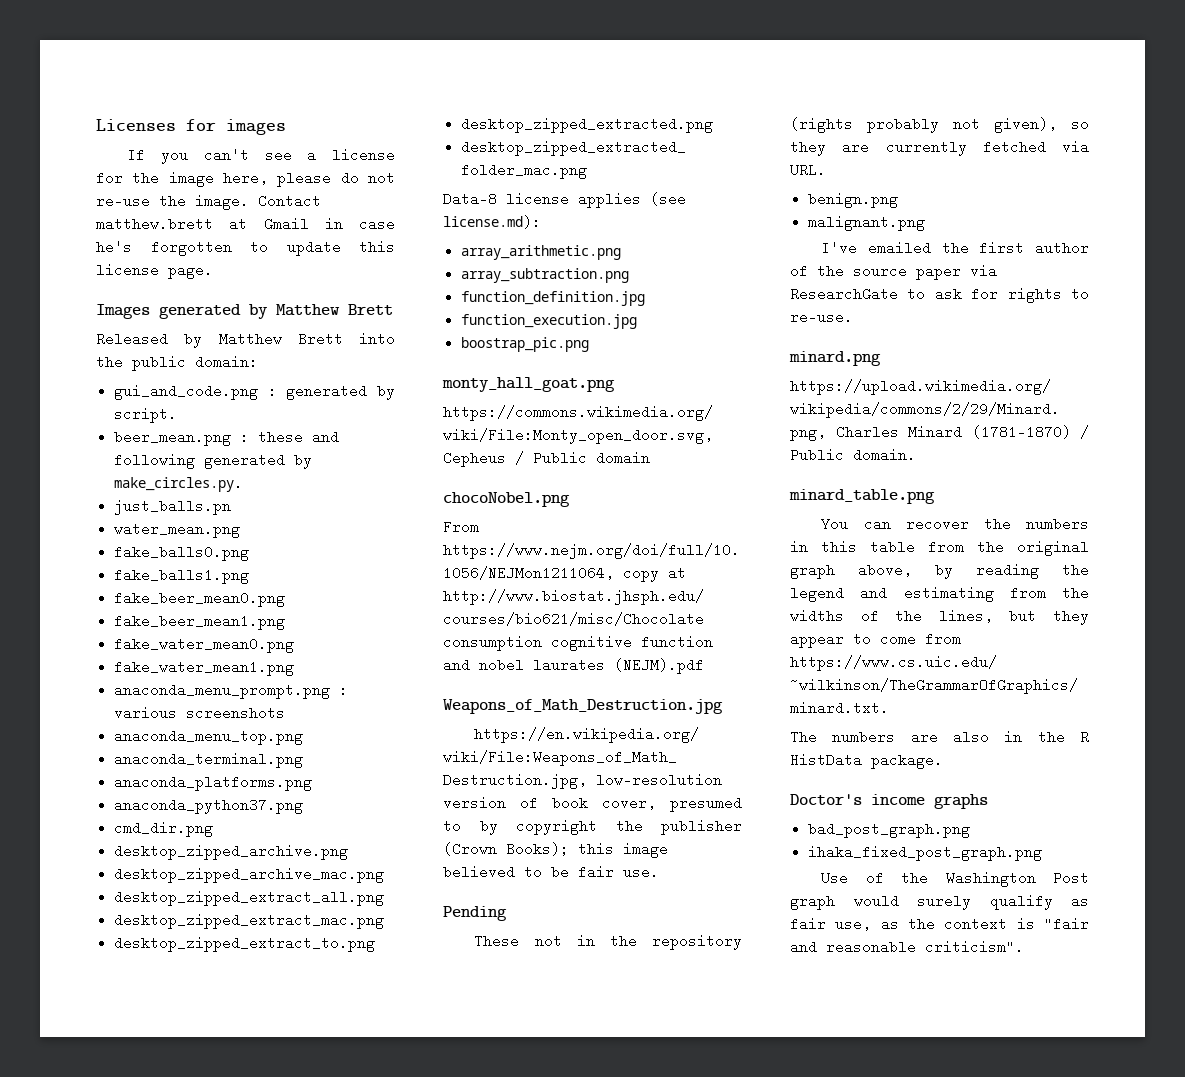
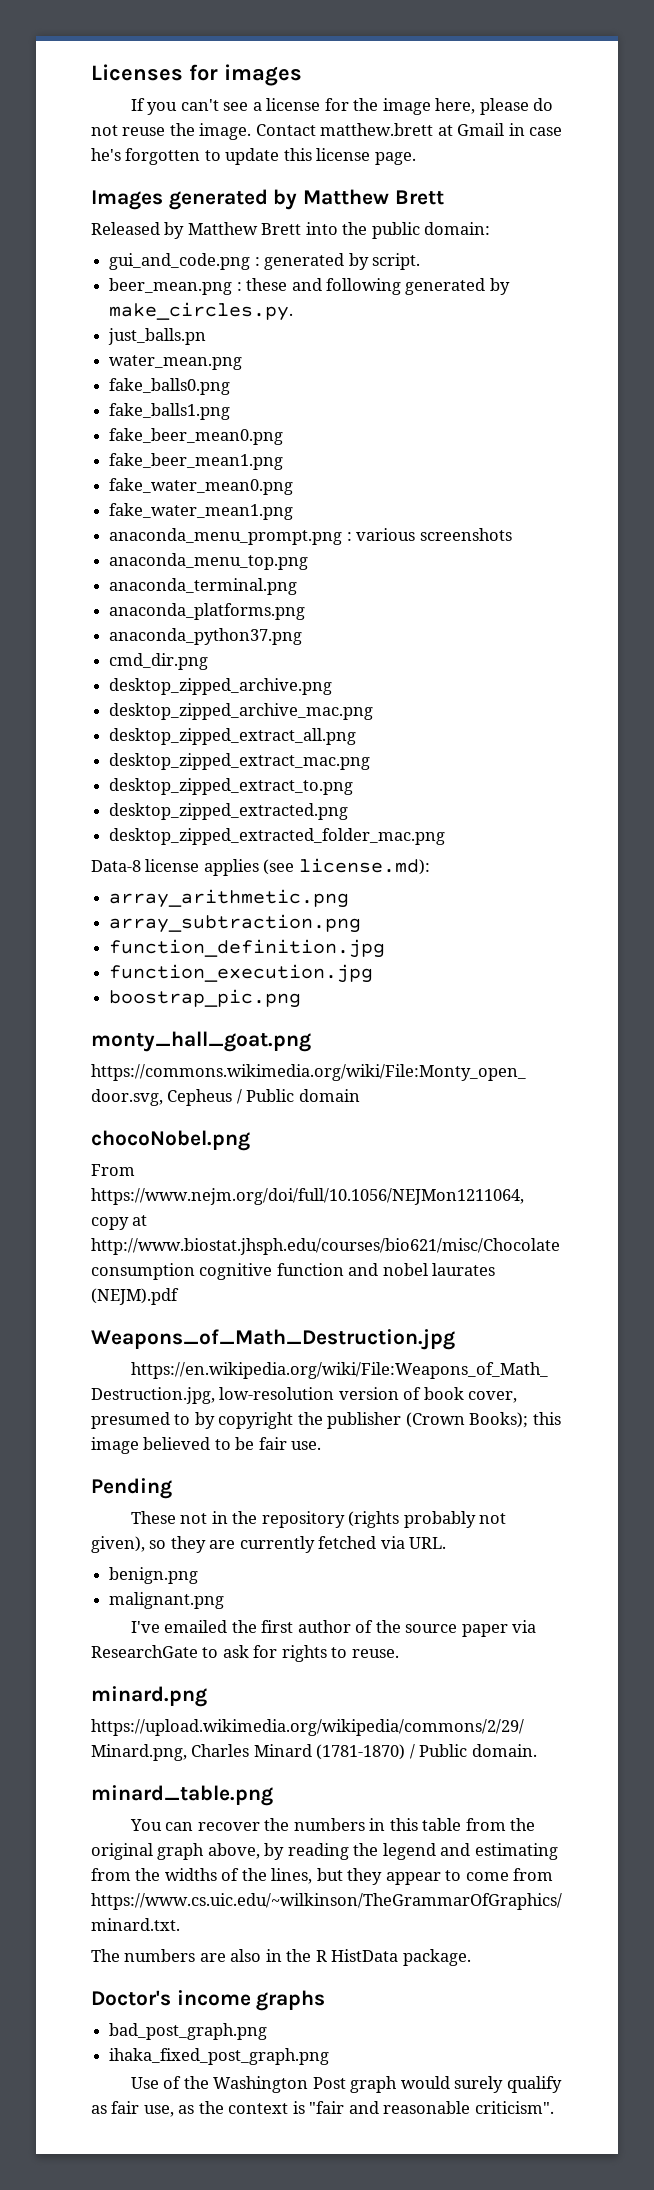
[96,194,150,208] re-use -> [122,127,166,136] reuse
[790,310,853,324] re-use. -> [351,1649,399,1658] reuse.

